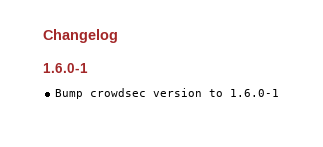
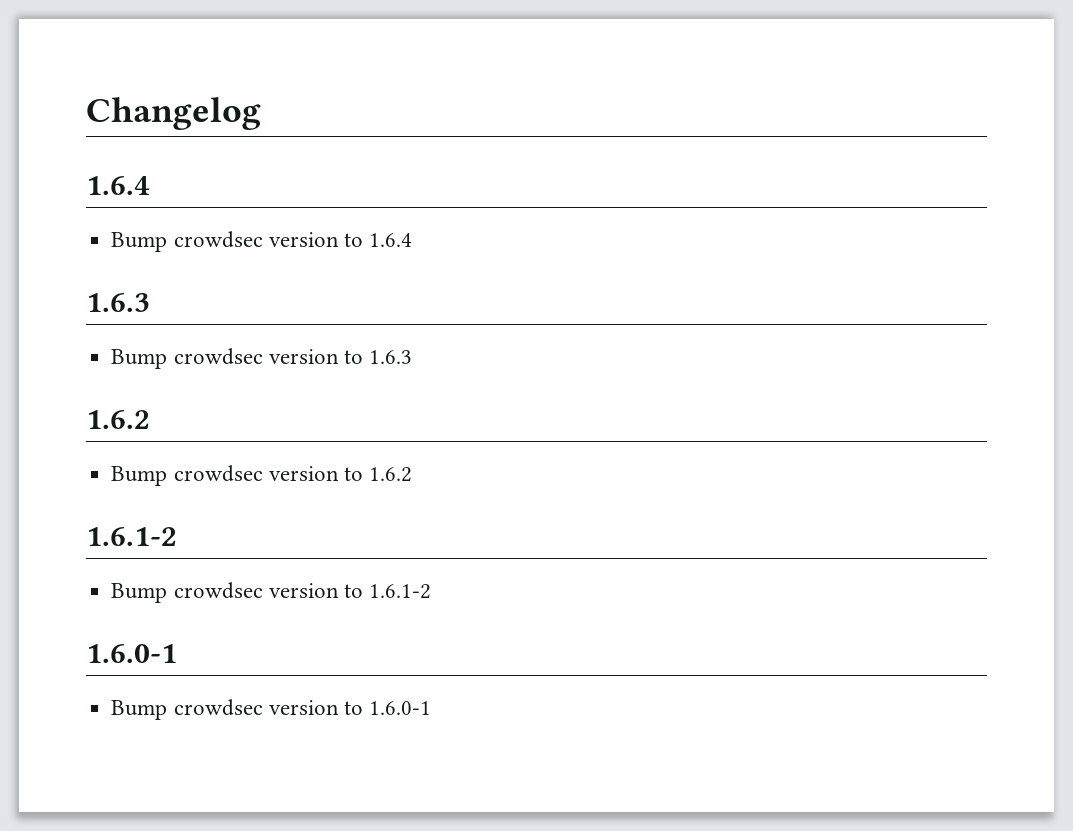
(118, 36) none -> [86,176,150,195] [111,231,413,252] [86,293,150,312] [111,348,413,369] [86,410,150,429] [111,465,413,486] [86,527,177,546] [111,582,432,603] // 1.6.4 // Bump crowdsec version to 1.6.4 // 1.6.3 // Bump crowdsec version to 1.6.3 // 1.6.2 // Bump crowdsec version to 1.6.2 // 1.6.1-2 // Bump crowdsec version to 1.6.1-2

